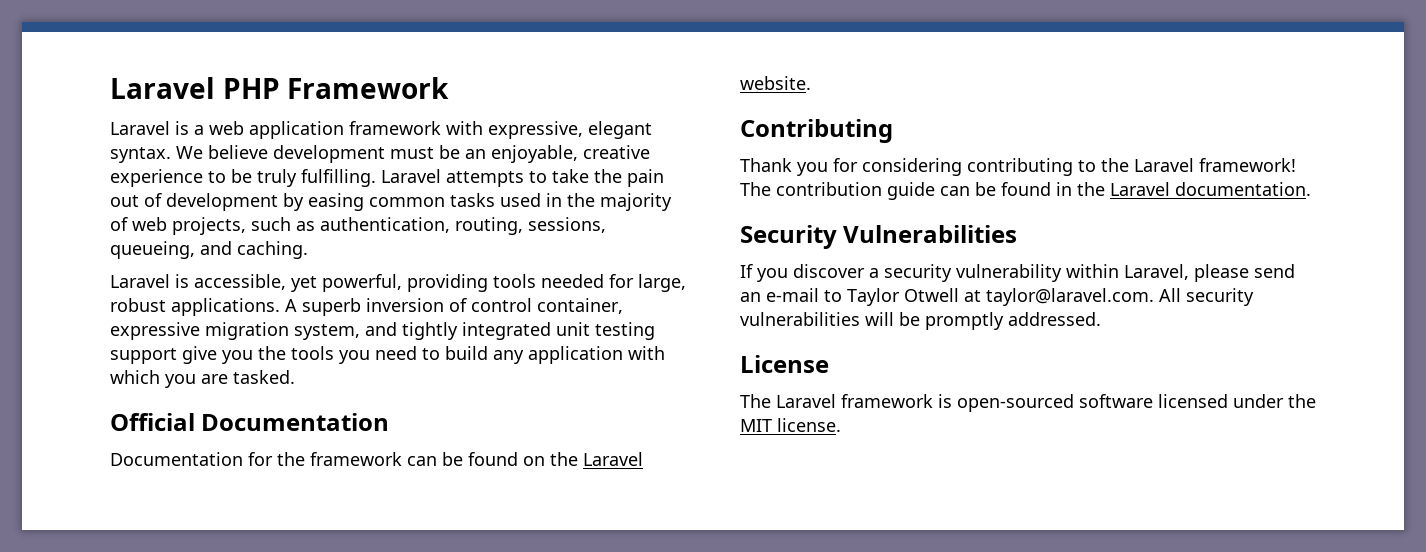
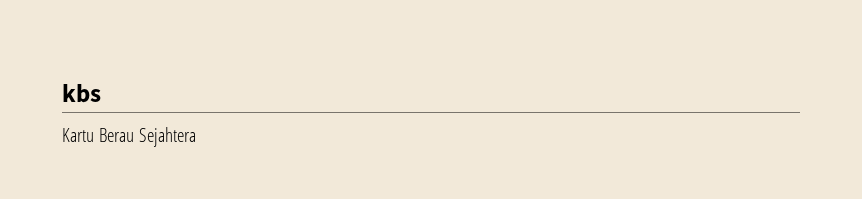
[110,77,450,99] [110,121,652,139] [110,145,650,163] [110,169,664,187] [110,193,672,211] [110,217,606,235] [110,241,308,259] [110,274,686,292] [110,298,623,316] [110,322,655,340] [110,346,665,364] [110,370,295,388] [110,413,390,431] [110,452,643,466] [740,76,811,90] [740,119,893,143] [740,158,1296,176] [740,182,1311,200] [740,225,1018,249] [740,264,1295,282] [740,288,1254,306] [740,312,1101,330] [740,355,829,373] [740,394,1316,412] [740,418,841,432] Laravel PHP Framework // Laravel is a web application framework with expressive, elegant syntax. We believe development must be an enjoyable, creative experience to be truly fulfilling. Laravel attempts to take the pain out of development by easing common tasks used in the majority of web projects, such as authentication, routing, sessions, queueing, and caching. // Laravel is accessible, yet powerful, providing tools needed for large, robust applications. A superb inversion of control container, expressive migration system, and tightly integrated unit testing support give you the tools you need to build any application with which you are tasked. // Official Documentation // Documentation for the framework can be found on the Laravel website. // Contributing // Thank you for considering contributing to the Laravel framework! The contribution guide can be found in the Laravel documentation. // Security Vulnerabilities // If you discover a security vulnerability within Laravel, please send an e-mail to Taylor Otwell at taylor@laravel.com. All security vulnerabilities will be promptly addressed. // License // The Laravel framework is open-sourced software licensed under the MIT license. -> [62,84,101,103] [62,127,196,147] kbs // Kartu Berau Sejahtera

